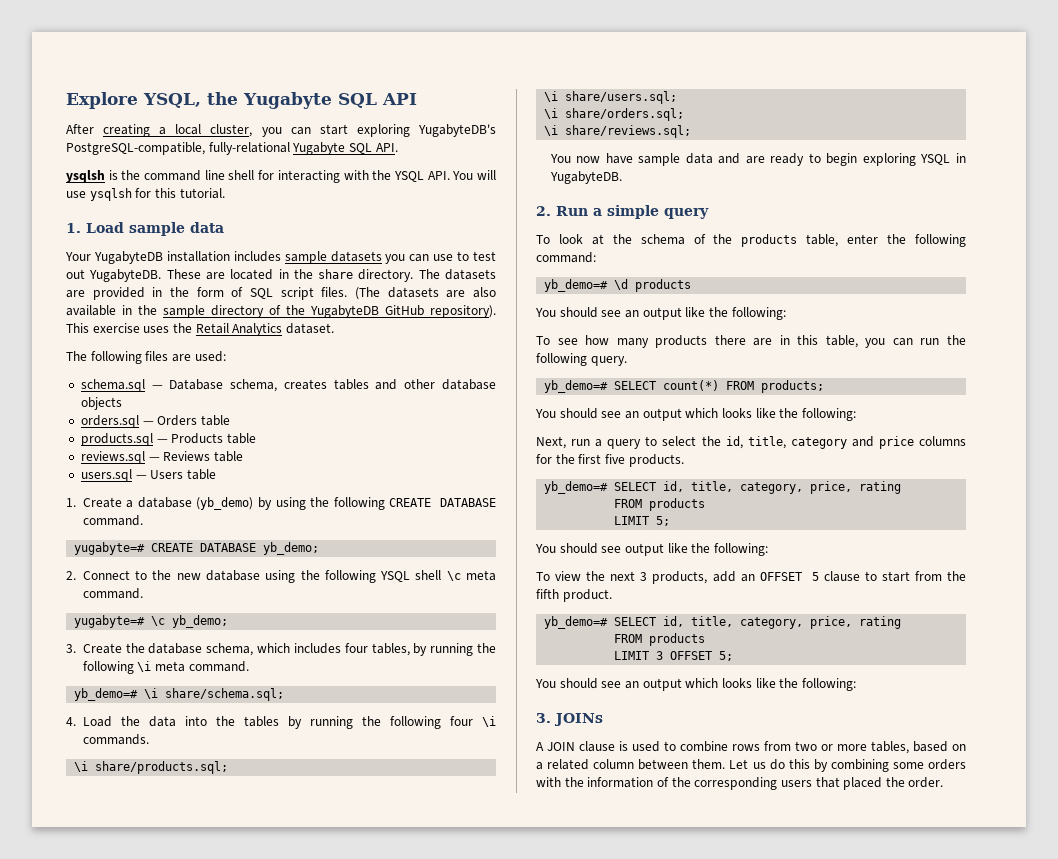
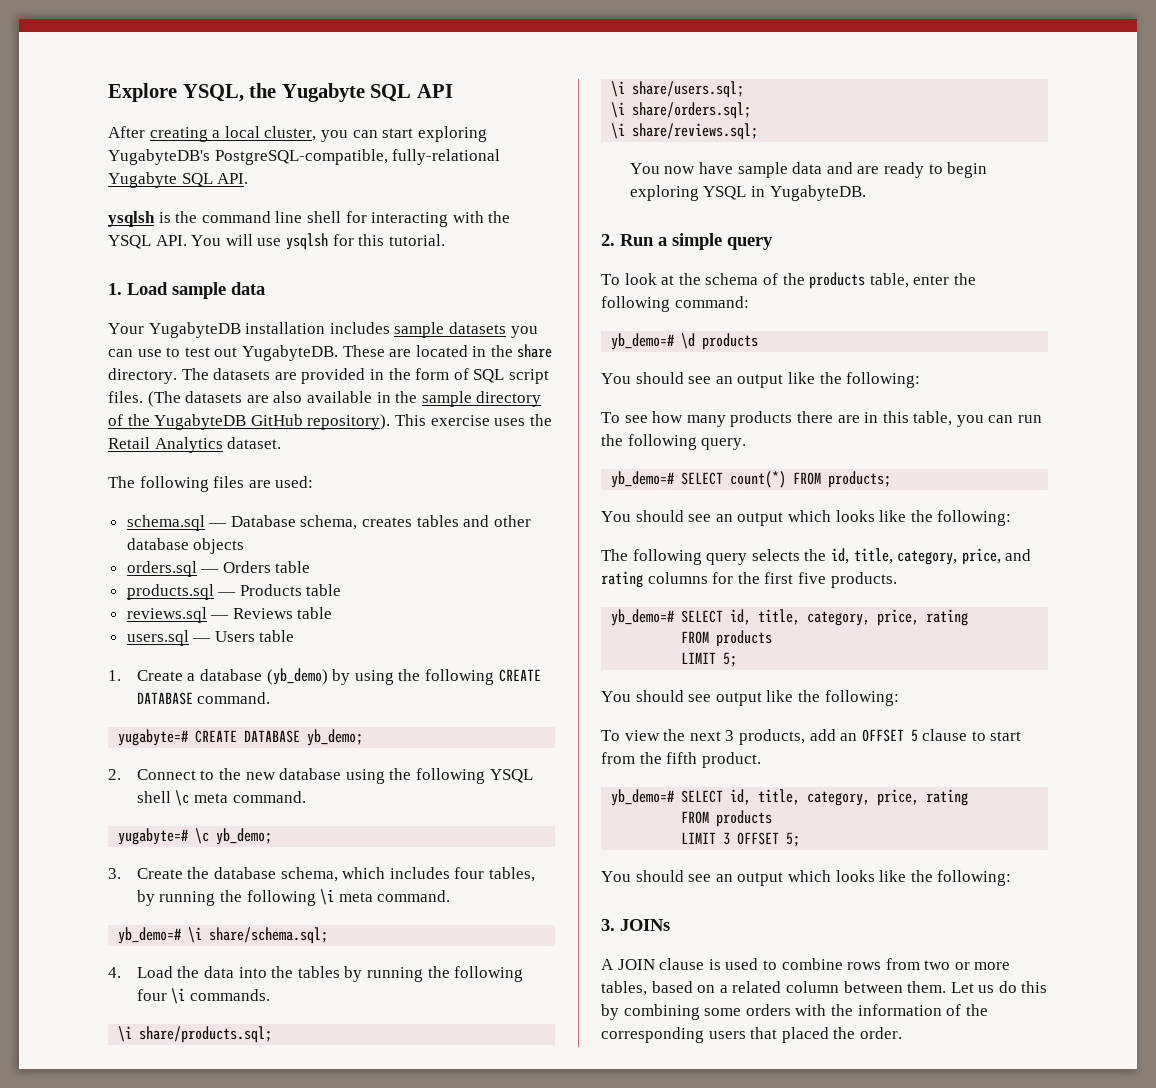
[536,436,914,449] Next, run a query to select the id, title, category and price -> [601,548,1032,565] [601,571,643,588] The following query selects the id, title, category, price, and rating

